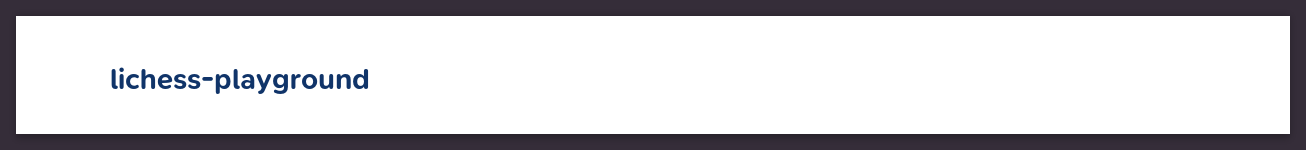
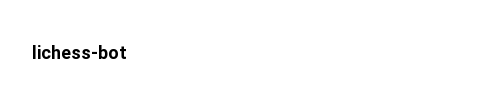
[110,67,370,94] lichess-playground -> [32,45,127,59] lichess-bot

